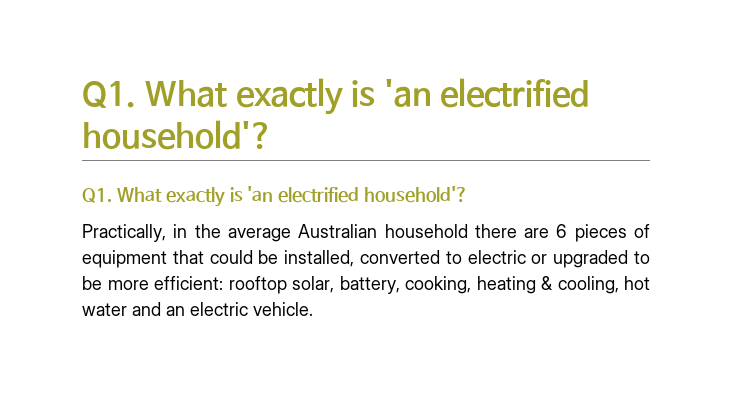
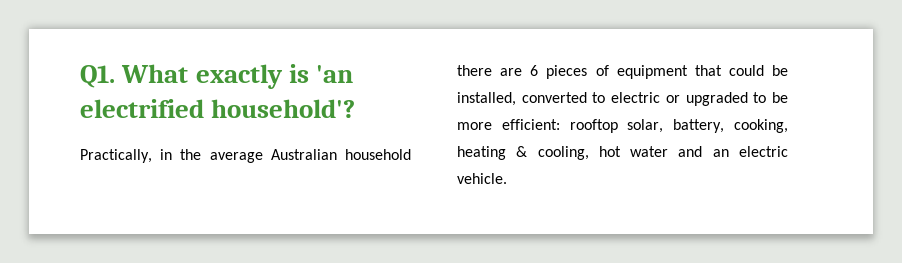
[82,78,590,115] [82,120,273,150] [82,186,469,207] Q1. What exactly is 'an electrified household'? // Q1. What exactly is 'an electrified household'? -> [80,64,354,89] [80,99,356,118] Q1. What exactly is 'an electrified household'?

